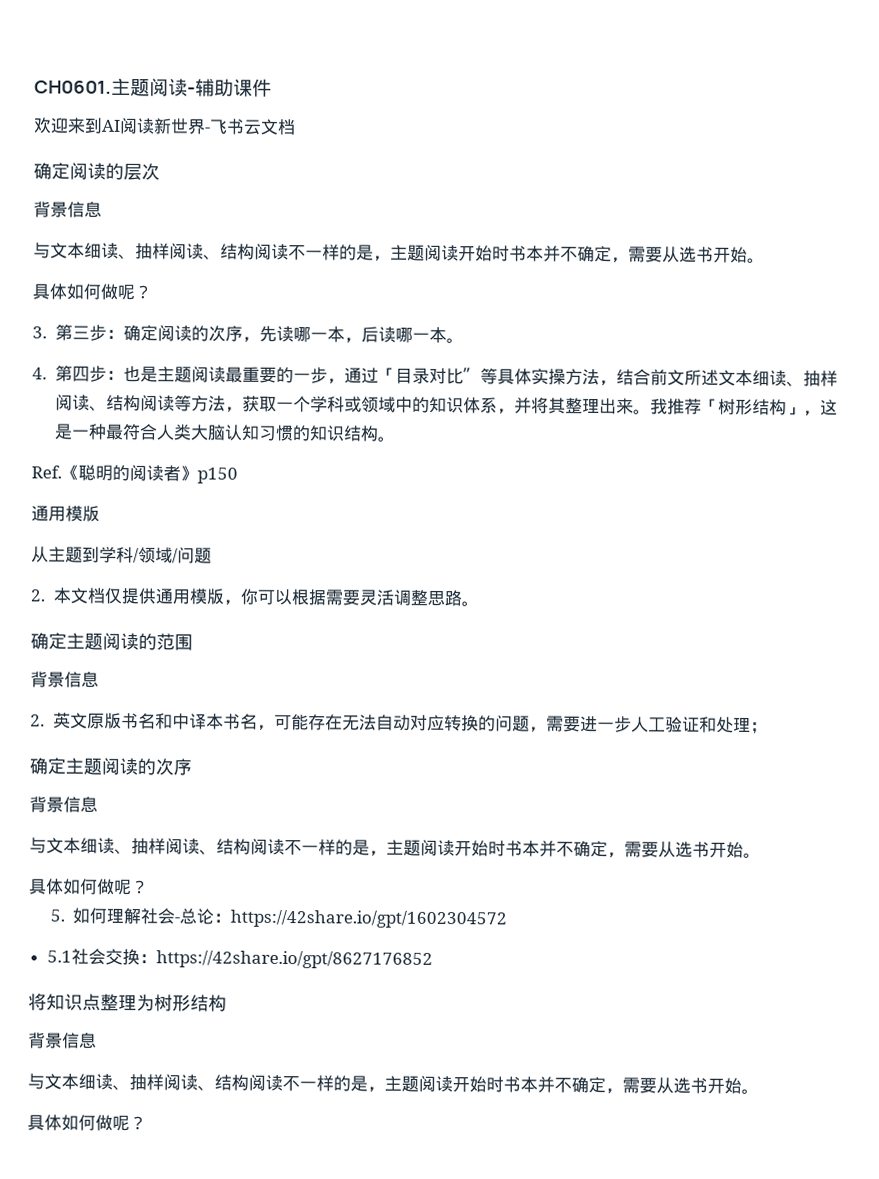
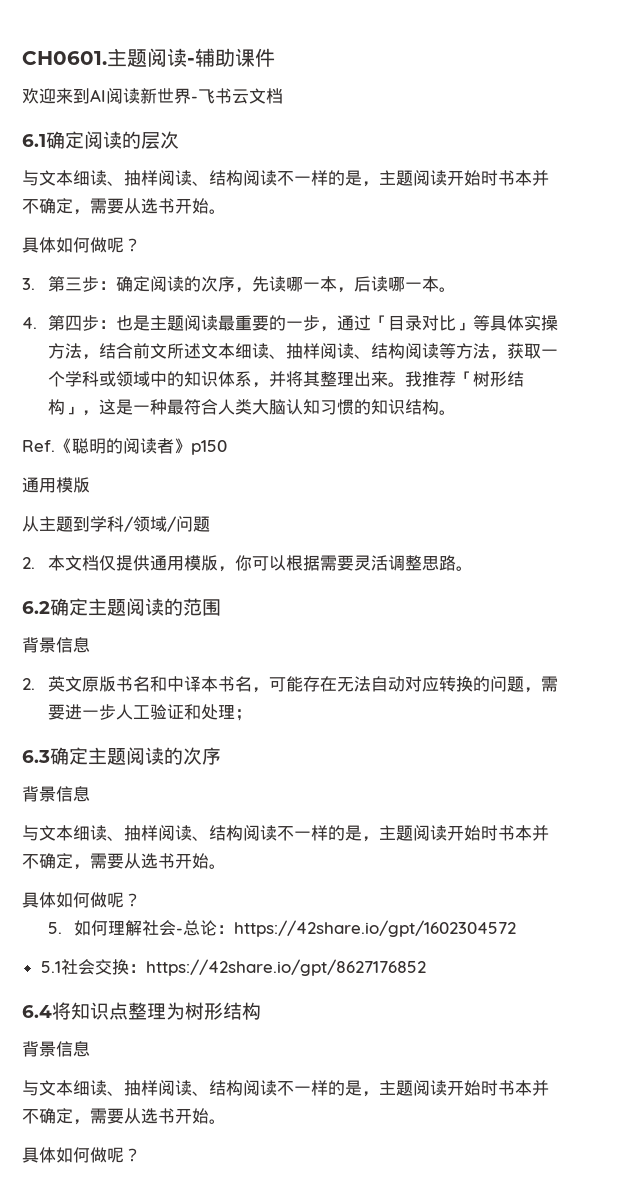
(296, 127) none -> [22,134,46,147] 6.1
[33,201,102,218] // 背景信息 -> (179, 140) none
[462,367,481,383] 〞 -> [455,322,473,331] 」
(479, 604) none -> [22,601,50,614] 6.2
(768, 728) none -> [22,750,50,763] 6.3
(433, 959) none -> [22,1005,52,1018] 6.4

